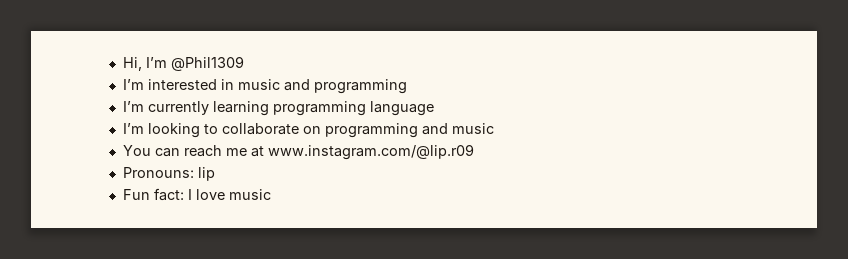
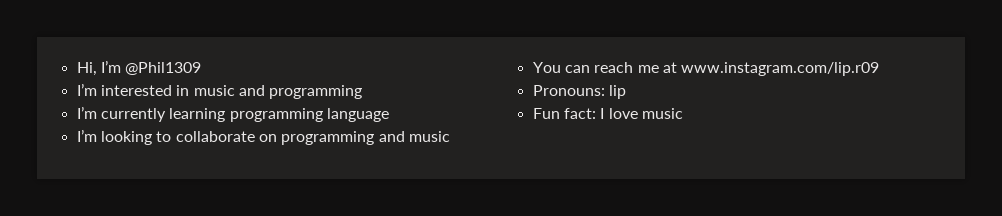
[267,144,474,160] www.instagram.com/@lip.r09 -> [681,62,880,76] www.instagram.com/lip.r09

